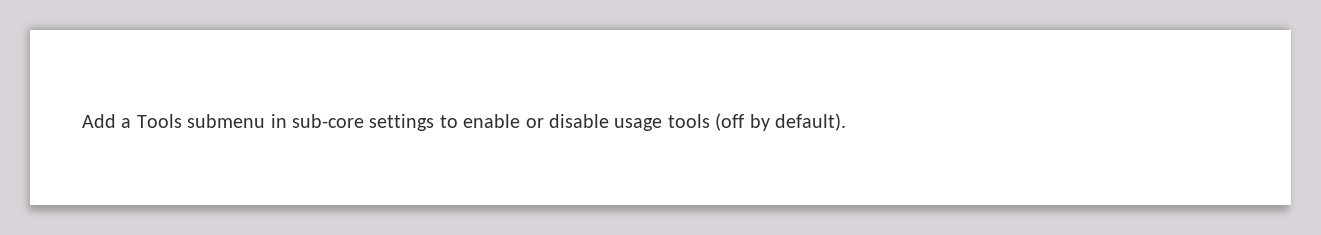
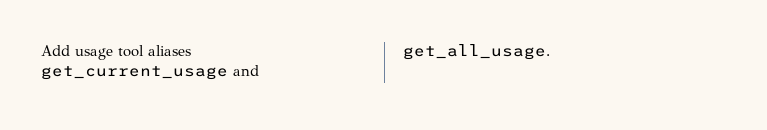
[121,113,846,131] a Tools submenu in sub-core settings to enable or disable usage tools (off by default). -> [75,45,191,60] [41,65,259,80] [403,44,550,60] usage tool aliases get_current_usage and get_all_usage.

